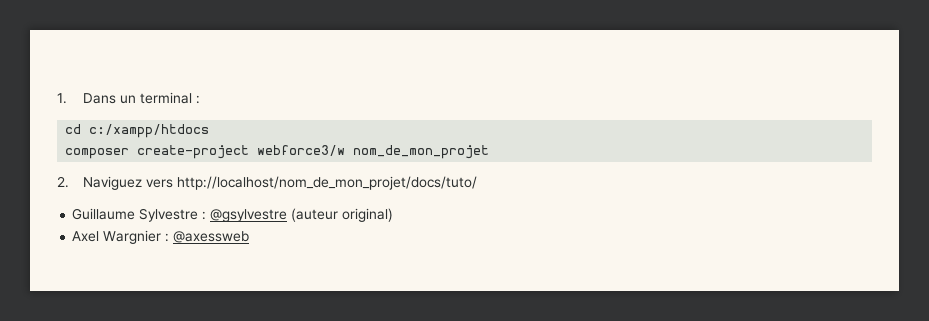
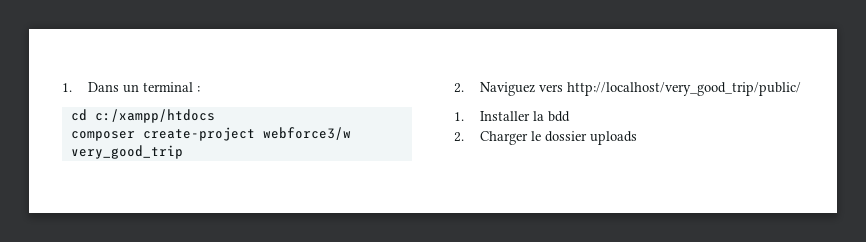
[353,145,490,159] nom_de_mon_projet -> [70,145,183,159] very_good_trip
[176,176,477,190] [72,208,394,222] [72,230,250,244] http://localhost/nom_de_mon_projet/docs/tuto/ // Guillaume Sylvestre : @gsylvestre (auteur original) // Axel Wargnier : @axessweb -> [567,82,802,96] [454,111,571,122] [454,131,638,145] http://localhost/very_good_trip/public/ // 1. Installer la bdd // 2. Charger le dossier uploads

